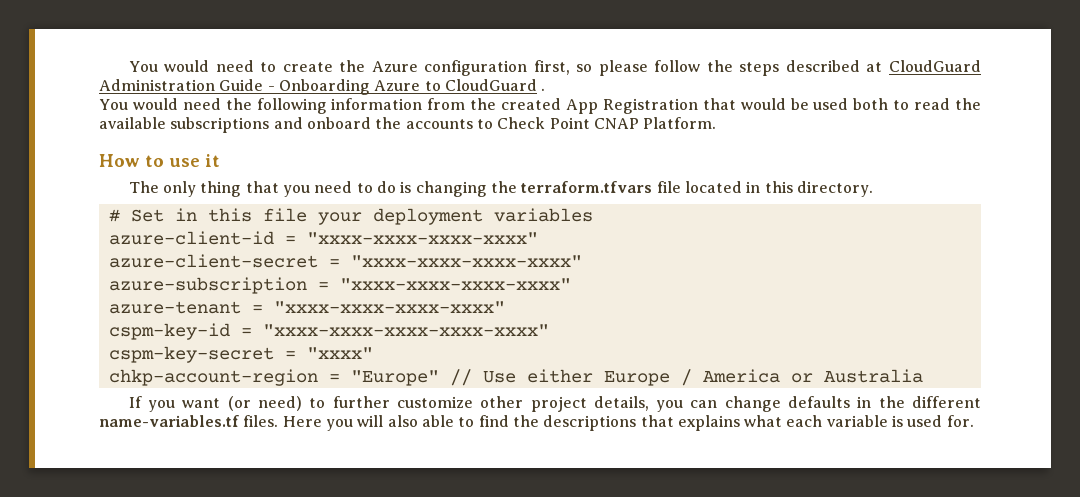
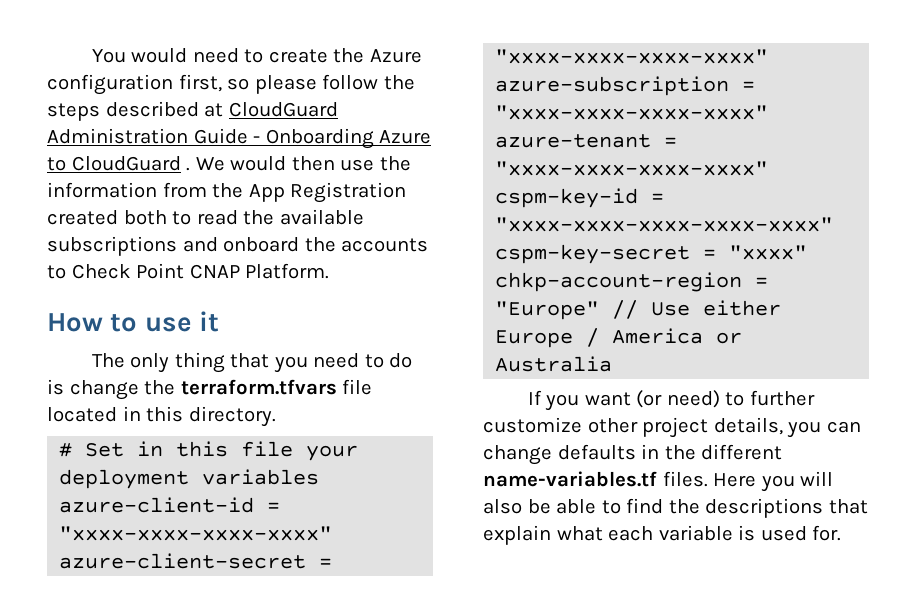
[99,98,327,114] // You would need the following -> [195,156,411,171] We would then use the
[501,98,562,110] created -> (244, 190) none
[702,98,849,110] that would be used -> [47,210,118,225] created
[415,181,487,197] changing -> [69,380,139,400] change
(418, 421) none -> [527,499,551,514] be
[677,415,740,431] explains -> [483,525,551,545] explain

